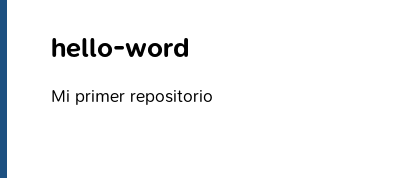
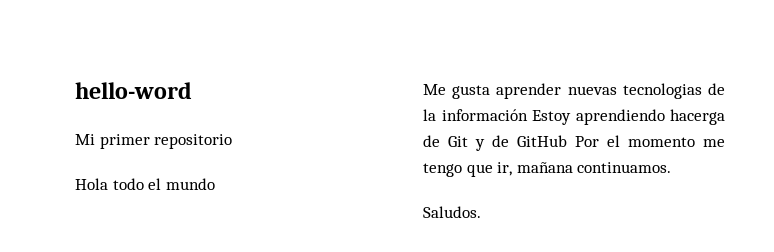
(213, 97) none -> [75,178,215,190] [423,83,725,99] [423,109,725,125] [423,135,725,151] [423,162,672,177] [423,206,481,218] // Hola todo el mundo // Me gusta aprender nuevas tecnologias de la información Estoy aprendiendo hacerga de Git y de GitHub Por el momento me tengo que ir, mañana continuamos. // Saludos.

